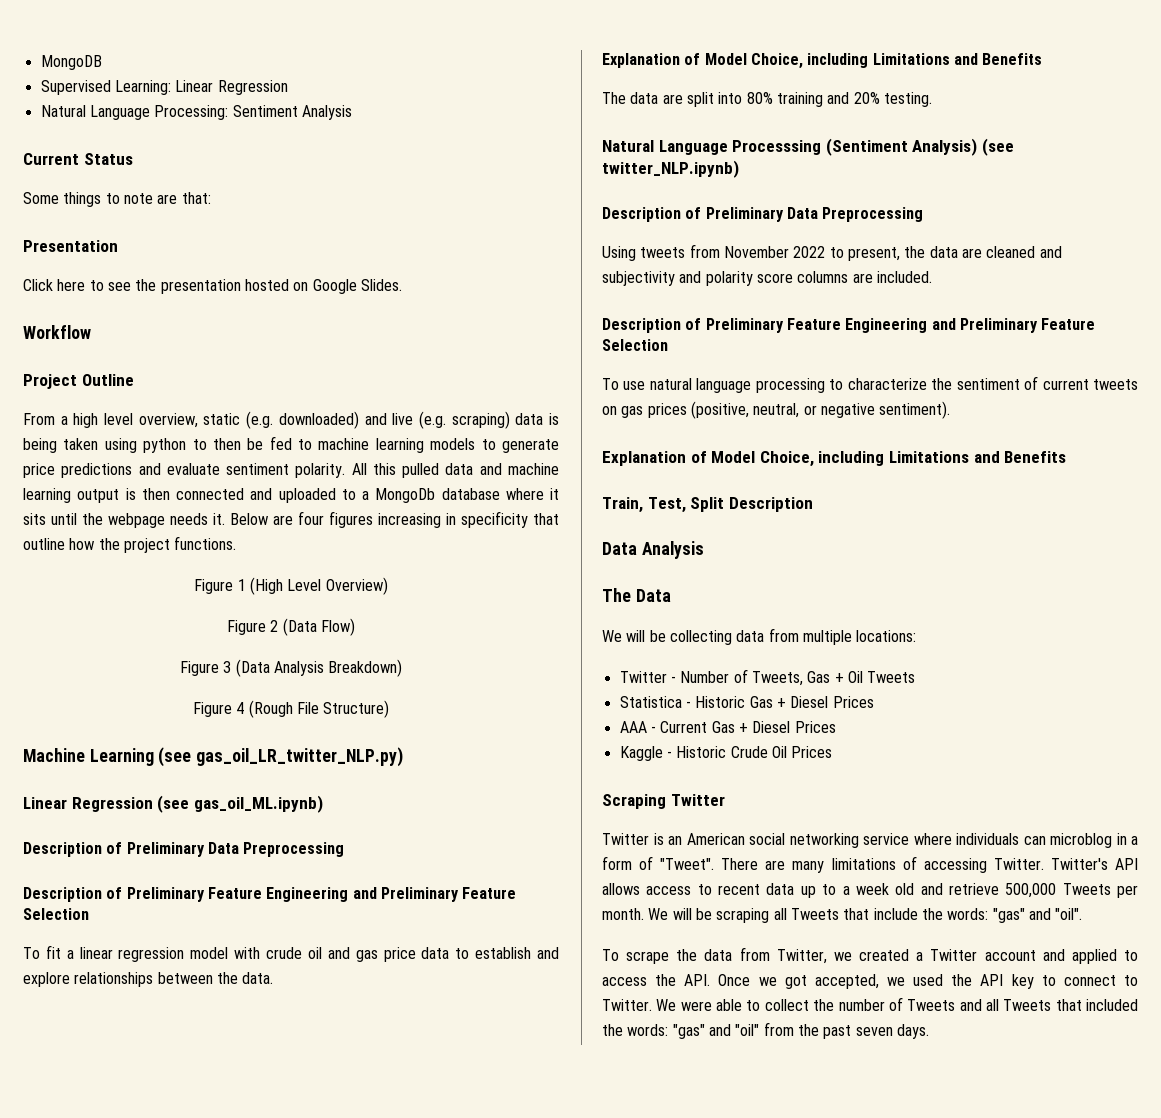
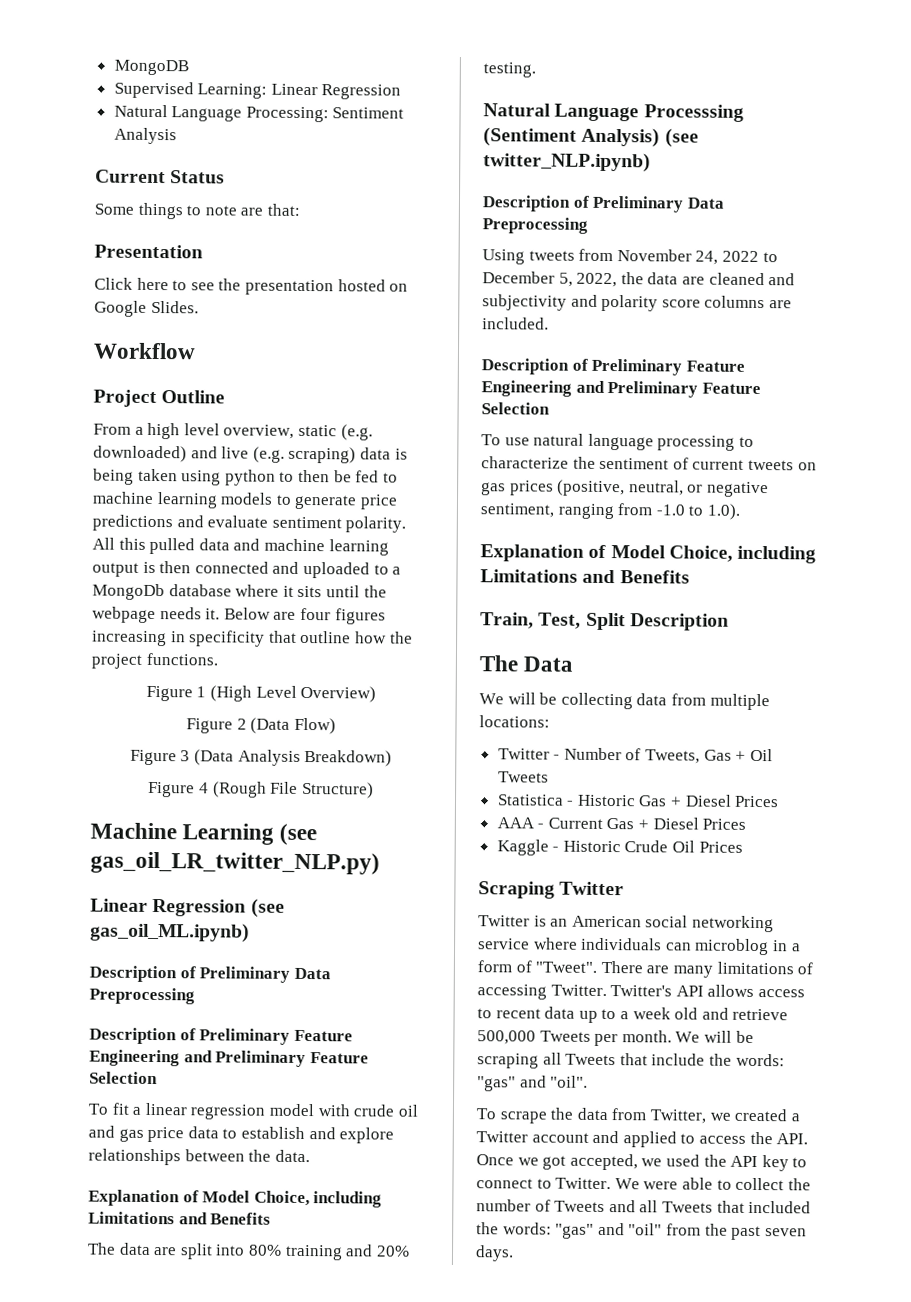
(789, 252) none -> [695,250,719,265] 24,
[847,247,900,261] present, -> [482,271,618,288] December 5, 2022,
[879,401,951,419] sentiment). -> [480,503,740,520] sentiment, ranging from -1.0 to 1.0).
[602,541,704,559] // Data Analysis -> (729, 622) none

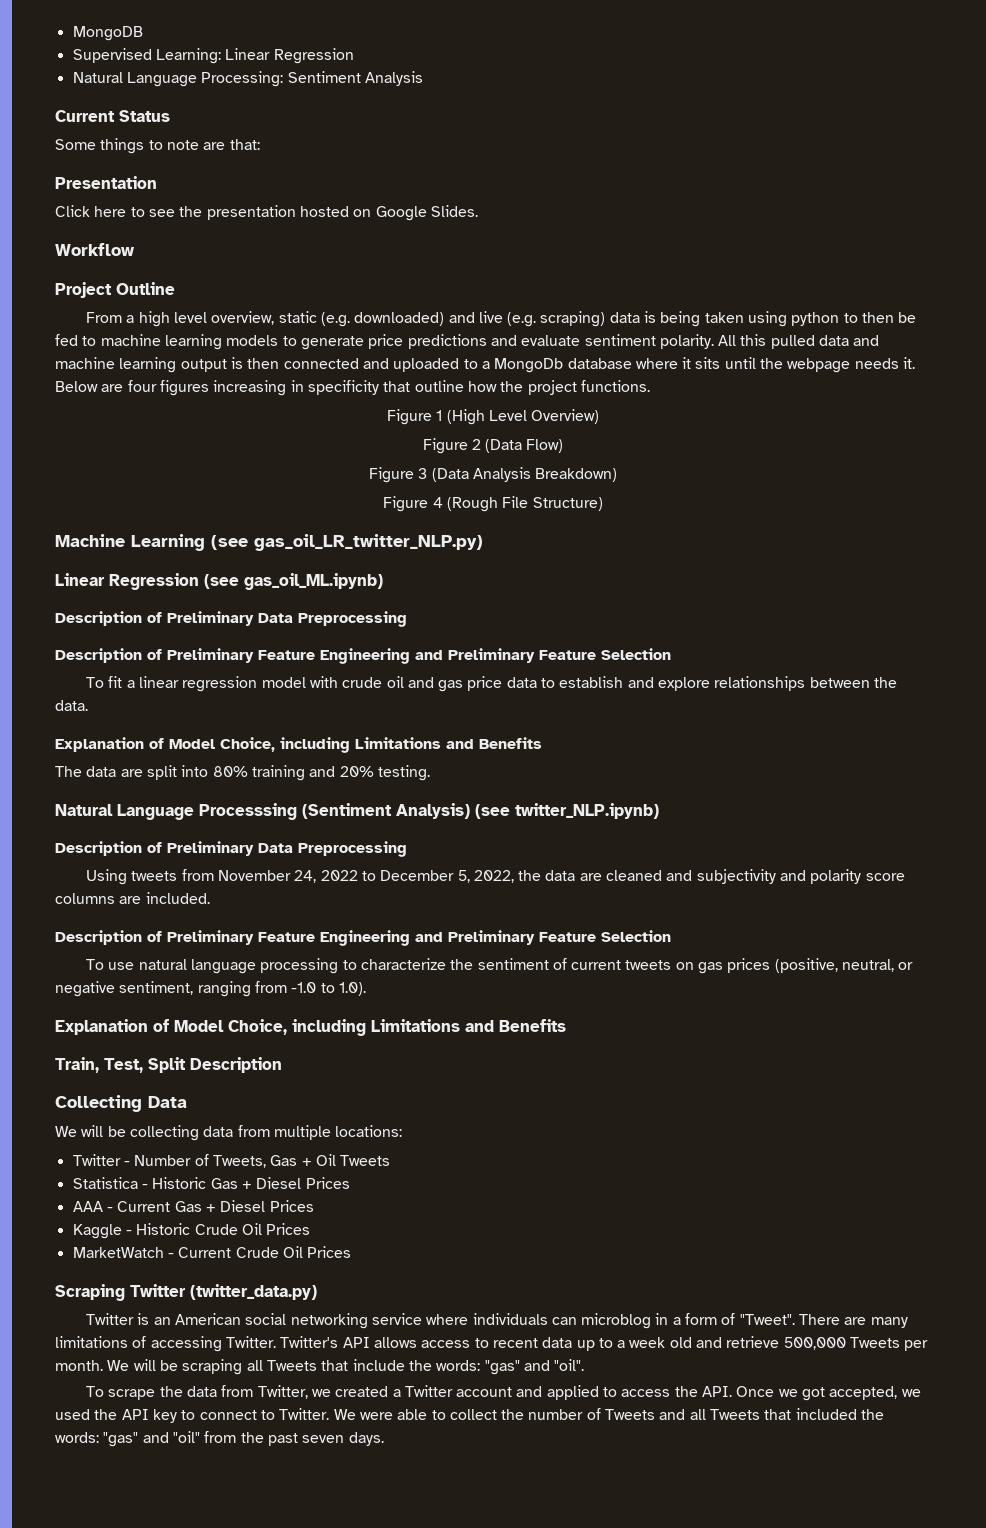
[479,655,518,672] The -> [55,1095,142,1112] Collecting
(743, 847) none -> [72,1246,352,1258] // MarketWatch - Current Crude Oil Prices
(625, 888) none -> [190,1284,317,1300] (twitter_data.py)

